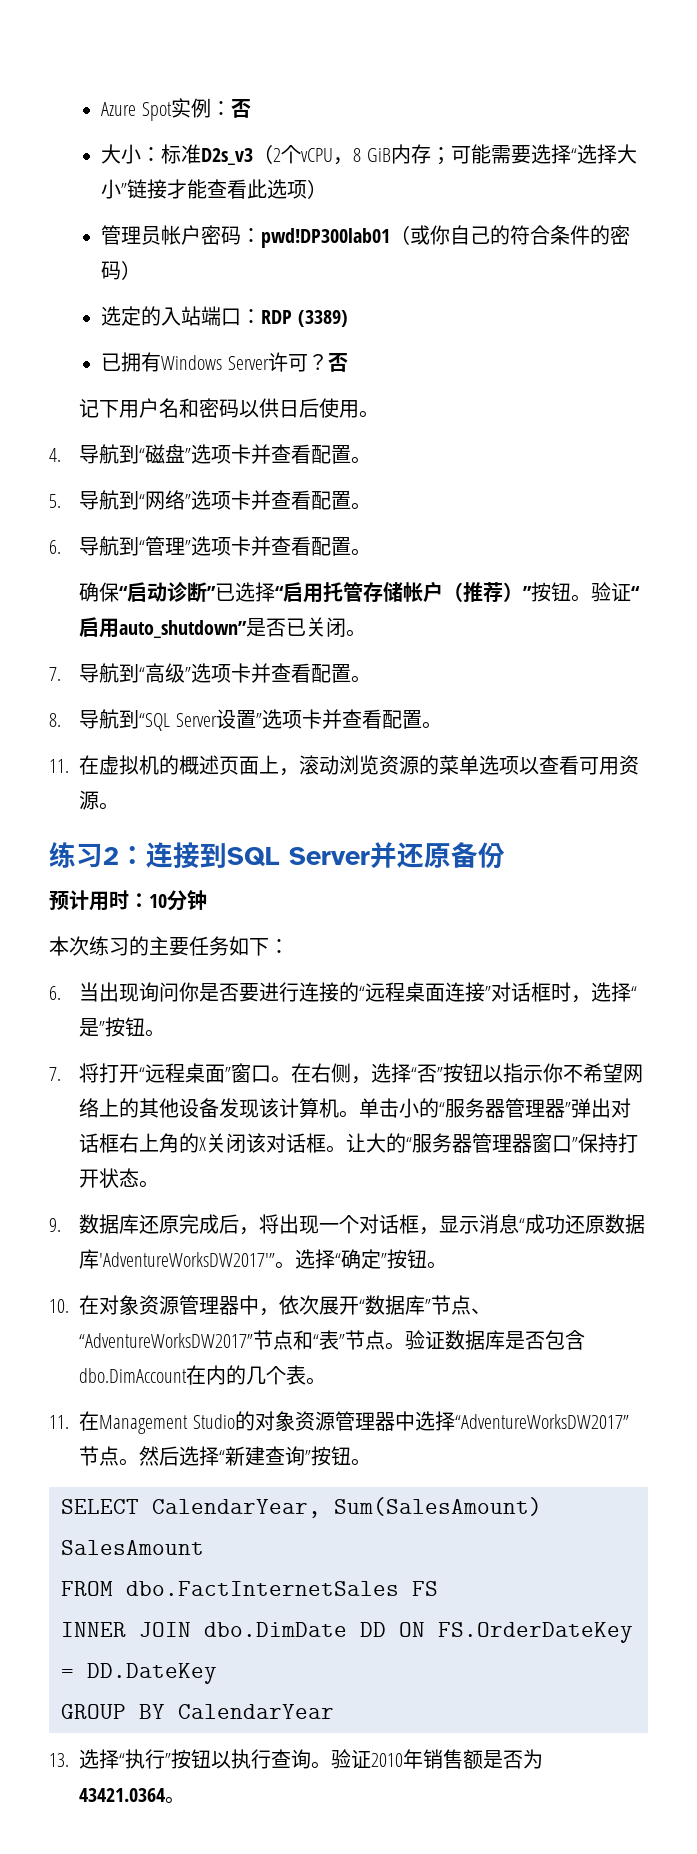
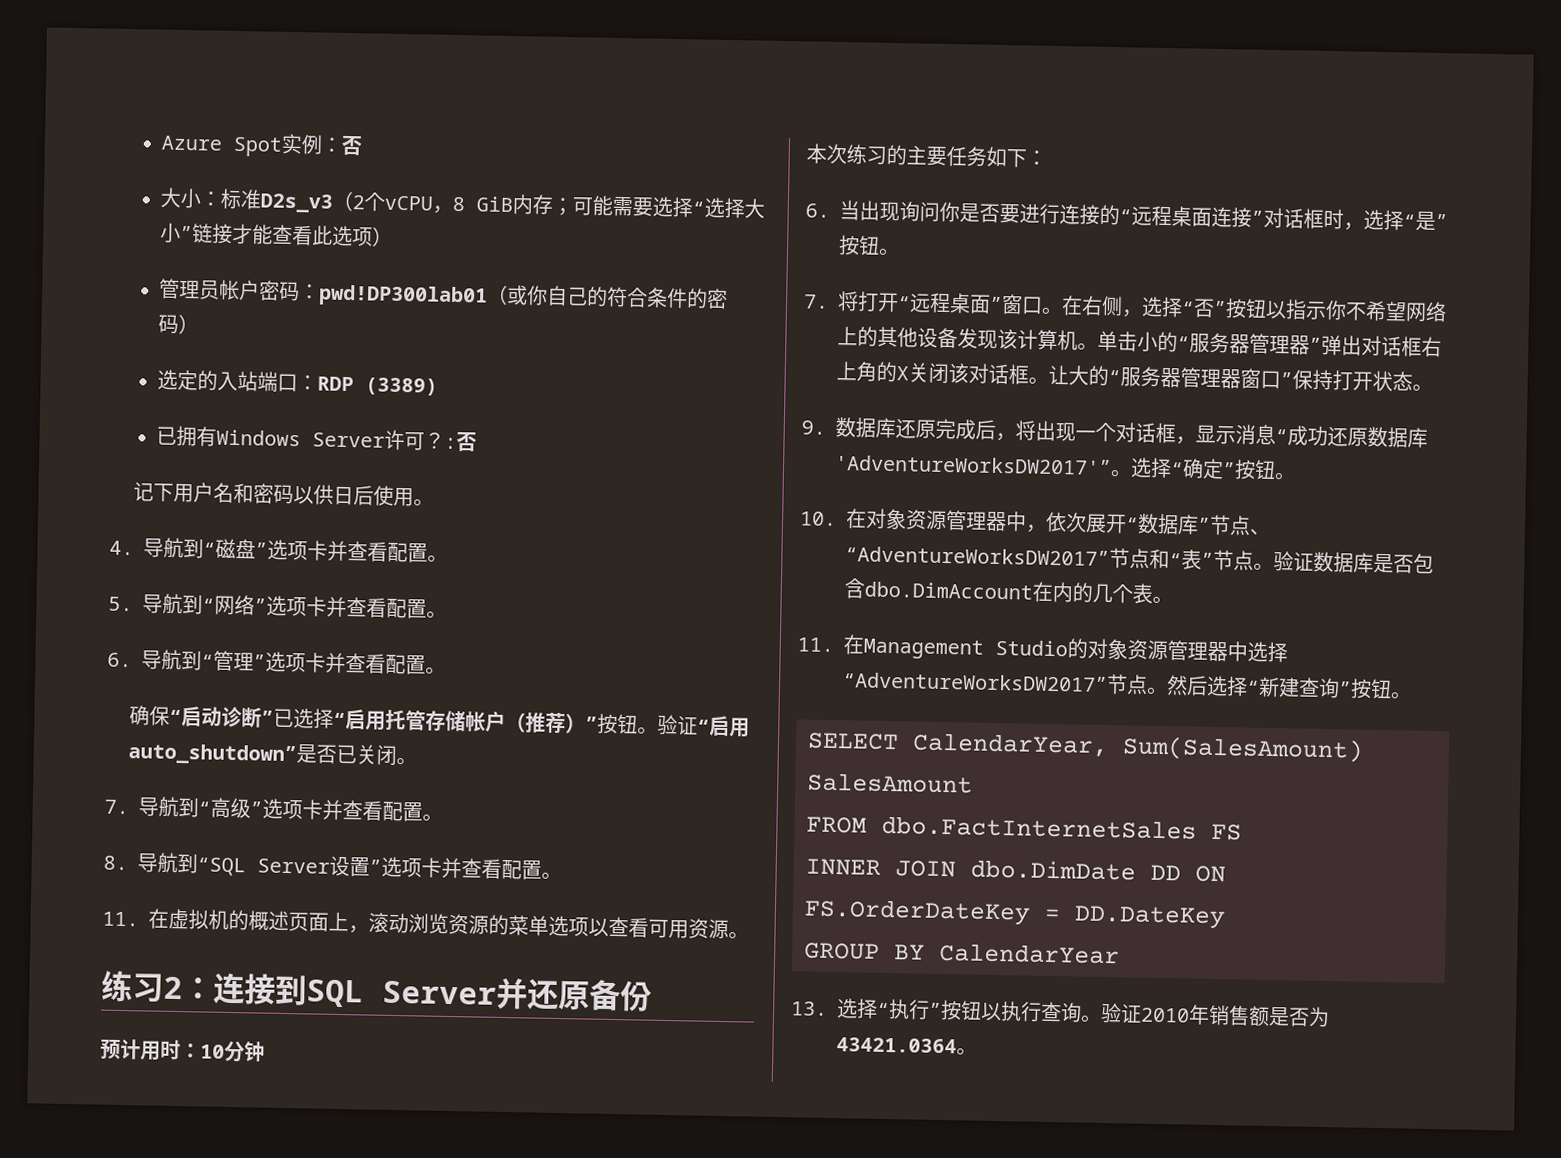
(328, 362) none -> [444,437,458,450] :

